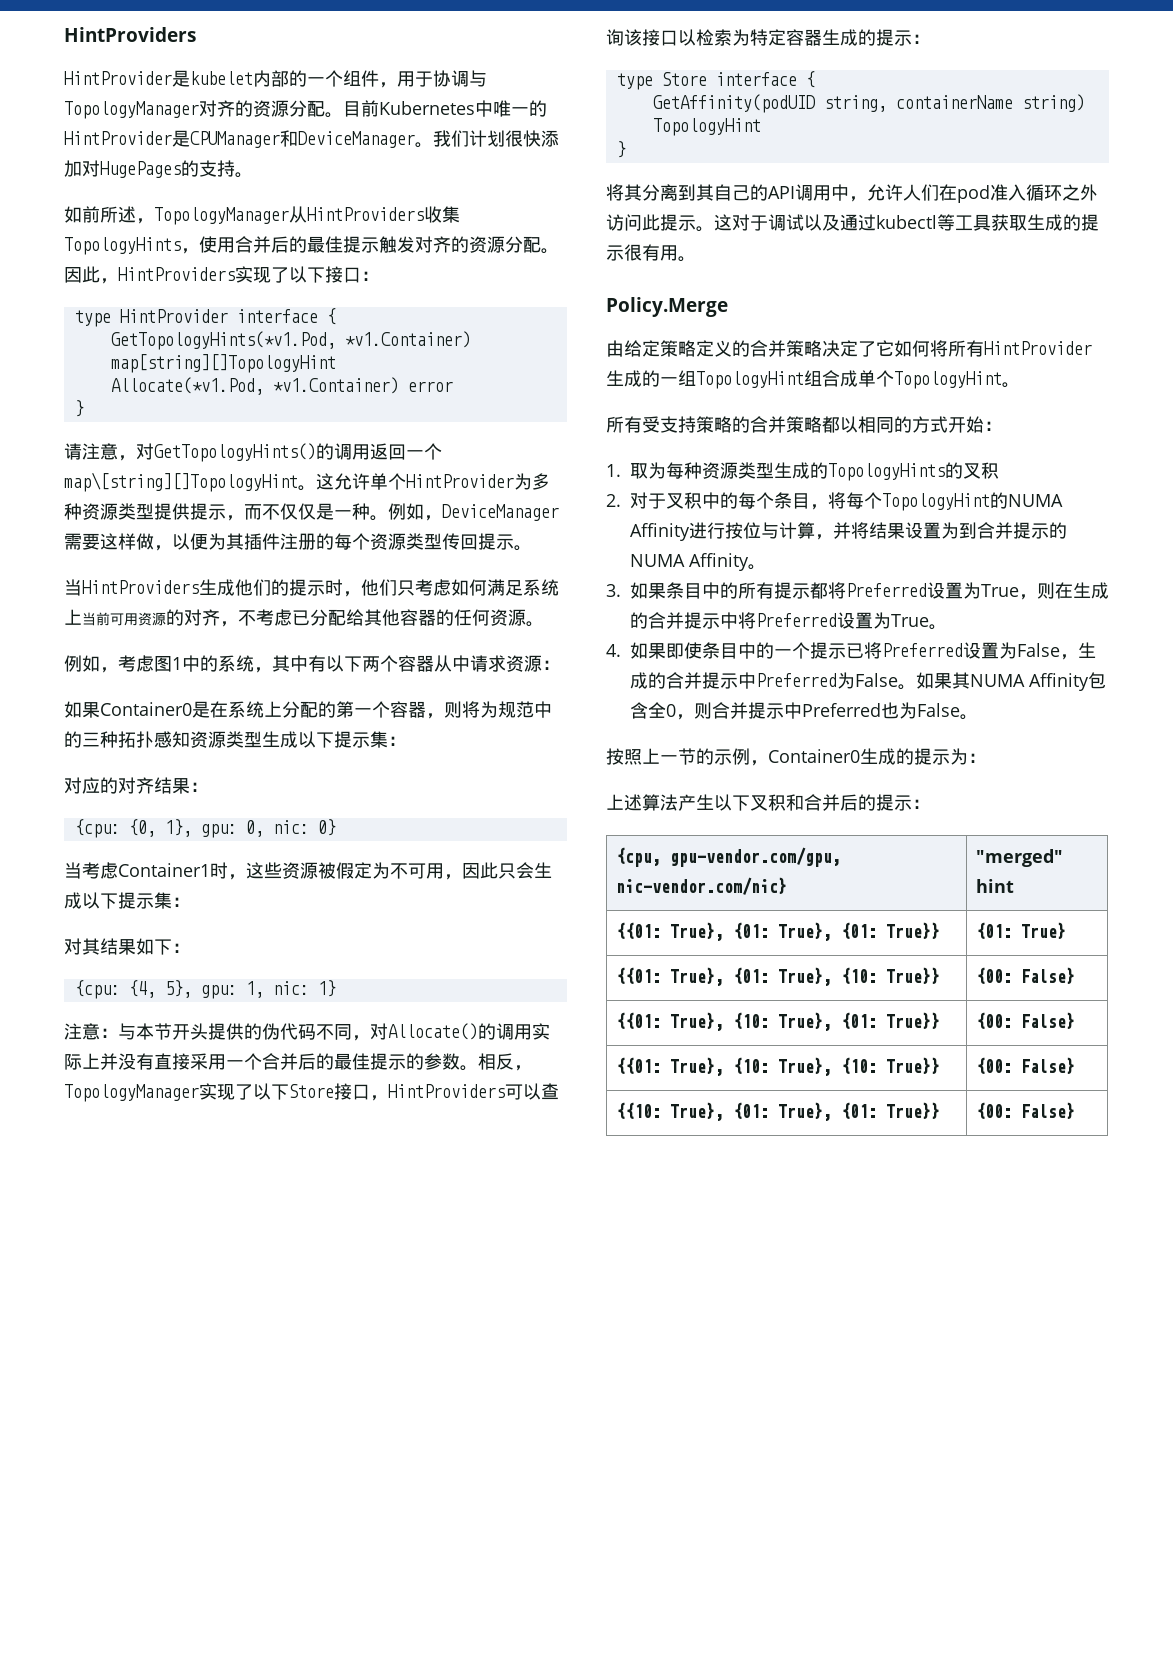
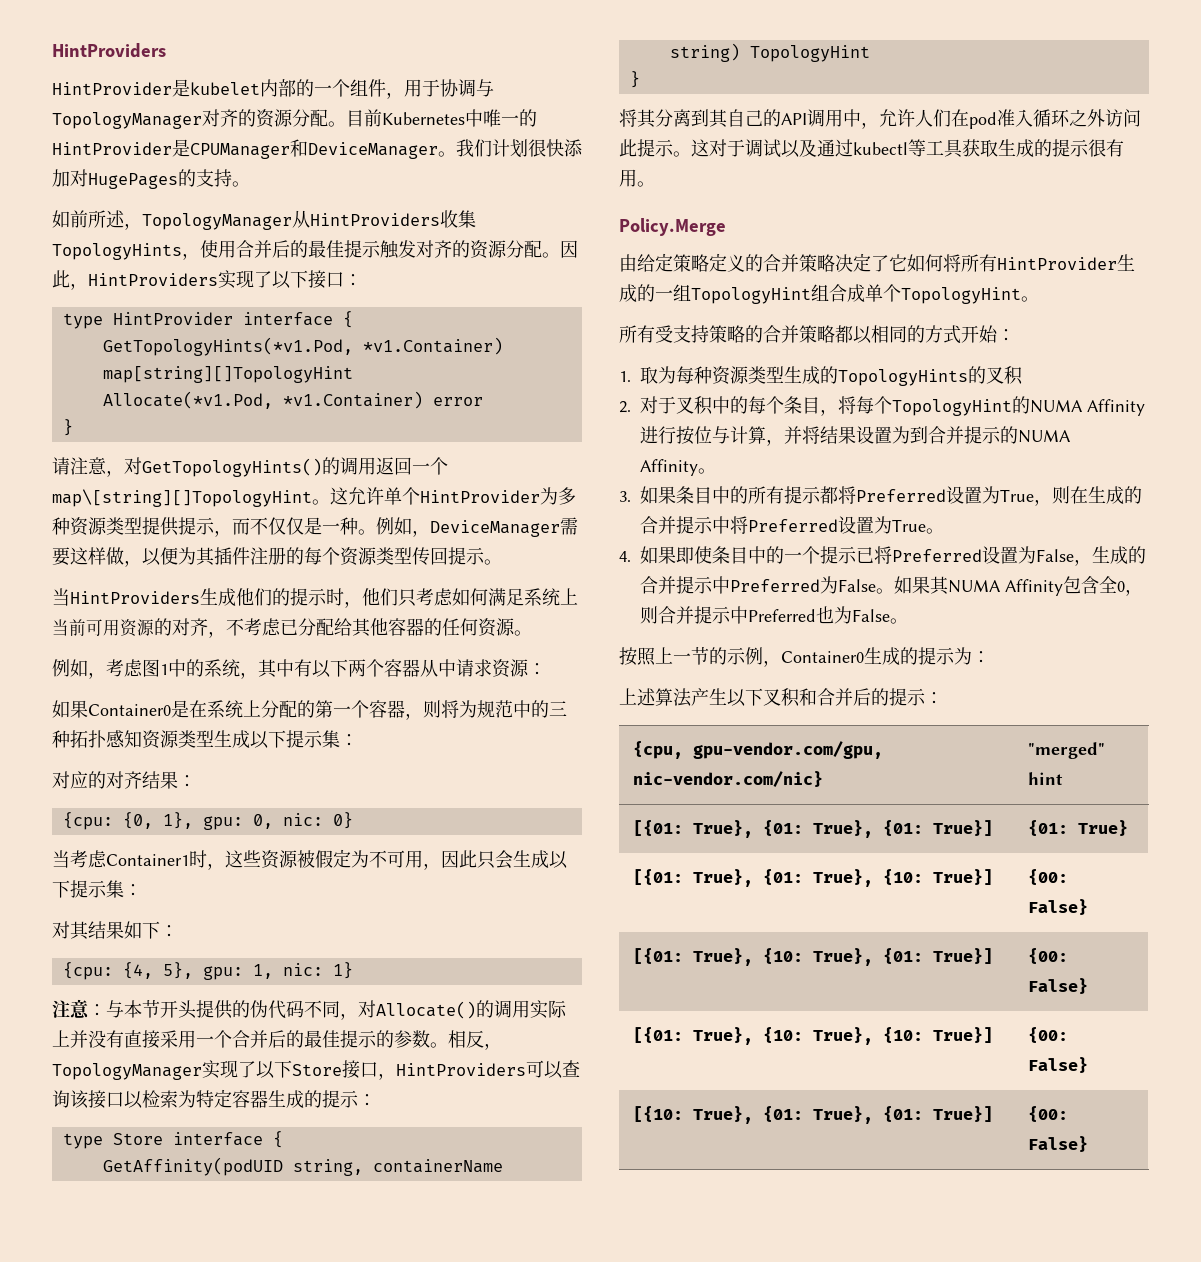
[616,922,941,941] {{01: True}, {01: True}, {01: True}} -> [632,820,993,838] [{01: True}, {01: True}, {01: True}]
[616,967,662,984] {{01: -> [632,869,683,885] [{01:
[886,967,941,984] [976,967,1076,984] [616,1012,662,1029] True}} | {00: False} // {{01: -> [932,869,993,885] [1027,869,1068,885] [1027,899,1088,915] [632,948,683,964] True}] | {00: False} // [{01:
[886,1012,941,1029] [976,1012,1076,1029] [616,1057,662,1074] True}} | {00: False} // {{01: -> [932,948,993,964] [1027,948,1068,964] [1027,978,1088,994] [632,1027,683,1043] True}] | {00: False} // [{01:
[886,1057,941,1074] [976,1057,1076,1074] [616,1102,941,1121] True}} | {00: False} // {{10: True}, {01: True}, {01: True}} -> [932,1027,993,1043] [1027,1027,1068,1043] [1027,1057,1088,1073] [632,1106,993,1124] True}] | {00: False} // [{10: True}, {01: True}, {01: True}]

